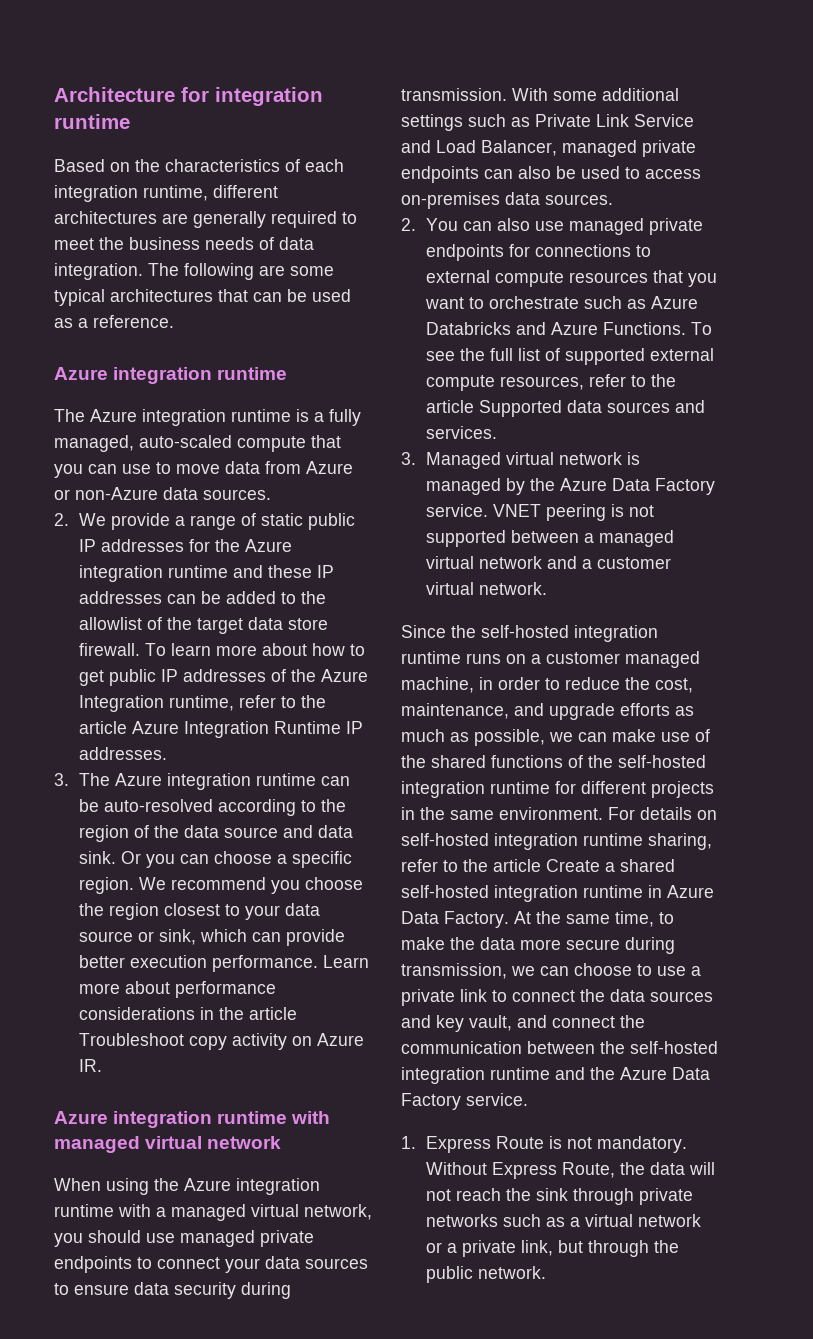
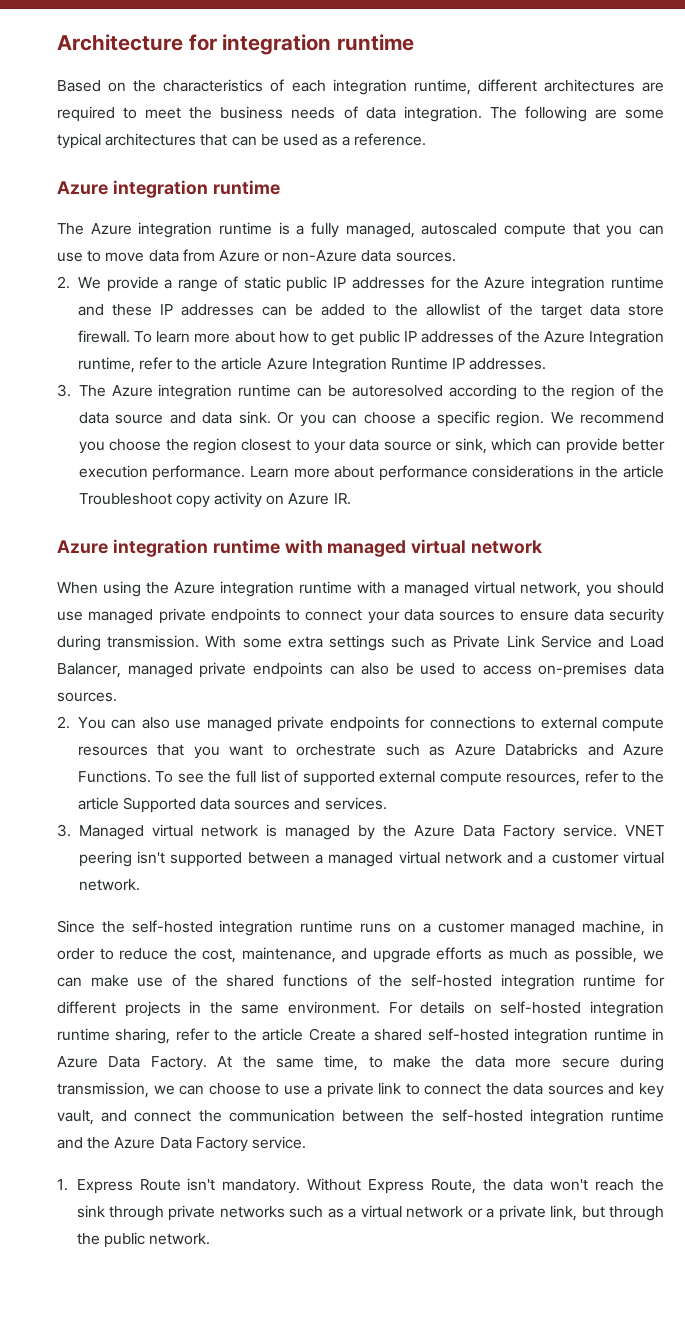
[193,211,266,228] generally -> (665, 87) none
[139,435,232,448] auto-scaled -> [421,223,498,235] autoscaled
[103,799,213,812] auto-resolved -> [351,385,443,397] autoresolved
[602,88,679,101] additional -> [287,636,323,648] extra
[610,504,654,517] is not -> [137,851,166,864] isn't
[548,1136,592,1149] is not -> [187,1178,216,1191] isn't
[688,1162,715,1175] [425,1189,451,1201] will not -> [550,1179,589,1191] won't

